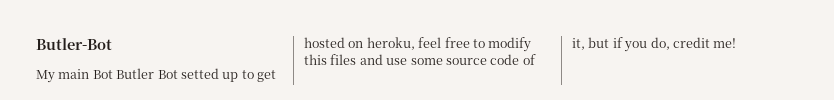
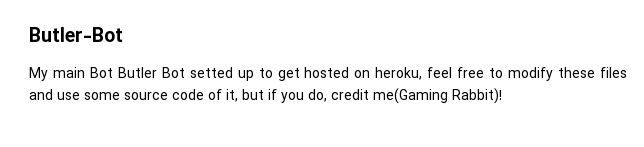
[304,54,327,65] this -> [558,67,596,78] these
[713,38,737,48] me! -> [373,88,502,104] me(Gaming Rabbit)!

